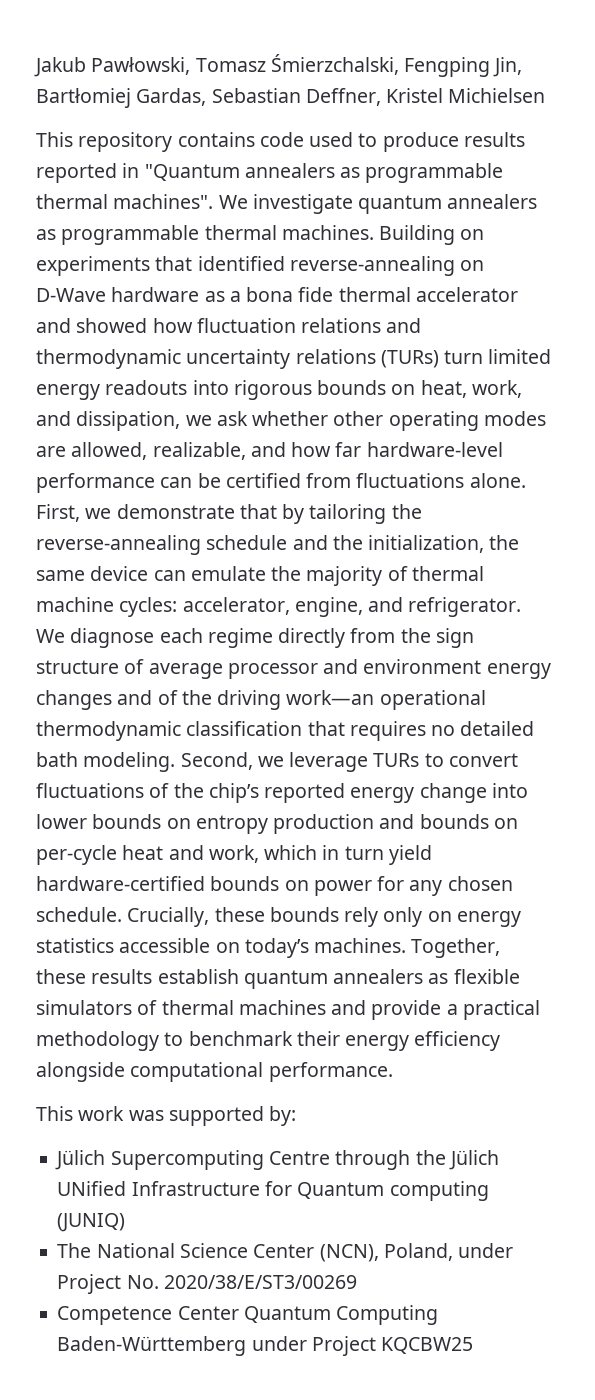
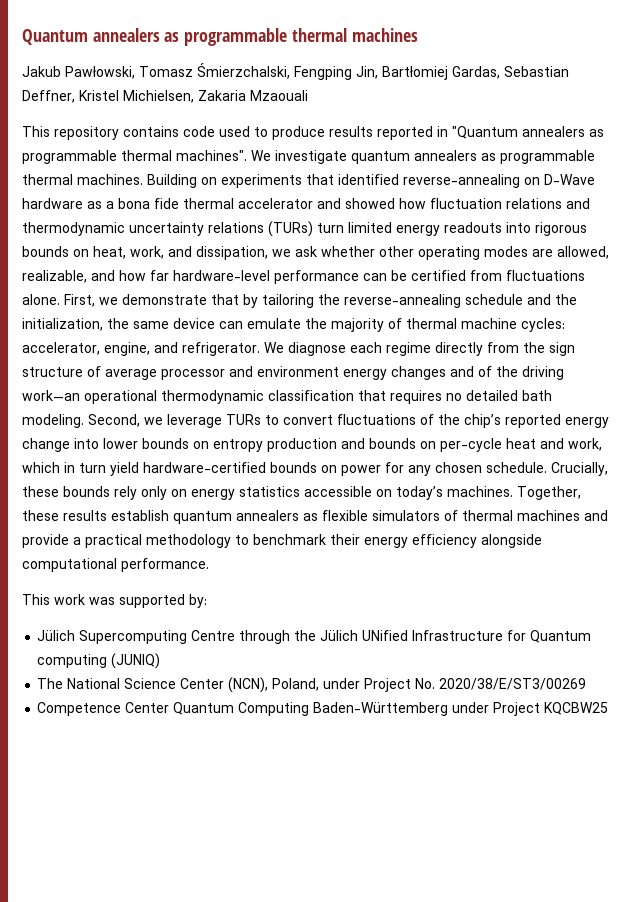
(34, 67) none -> [22,28,418,46] Quantum annealers as programmable thermal machines //
[448,88,546,103] Michielsen -> [123,90,308,103] Michielsen, Zakaria Mzaouali

